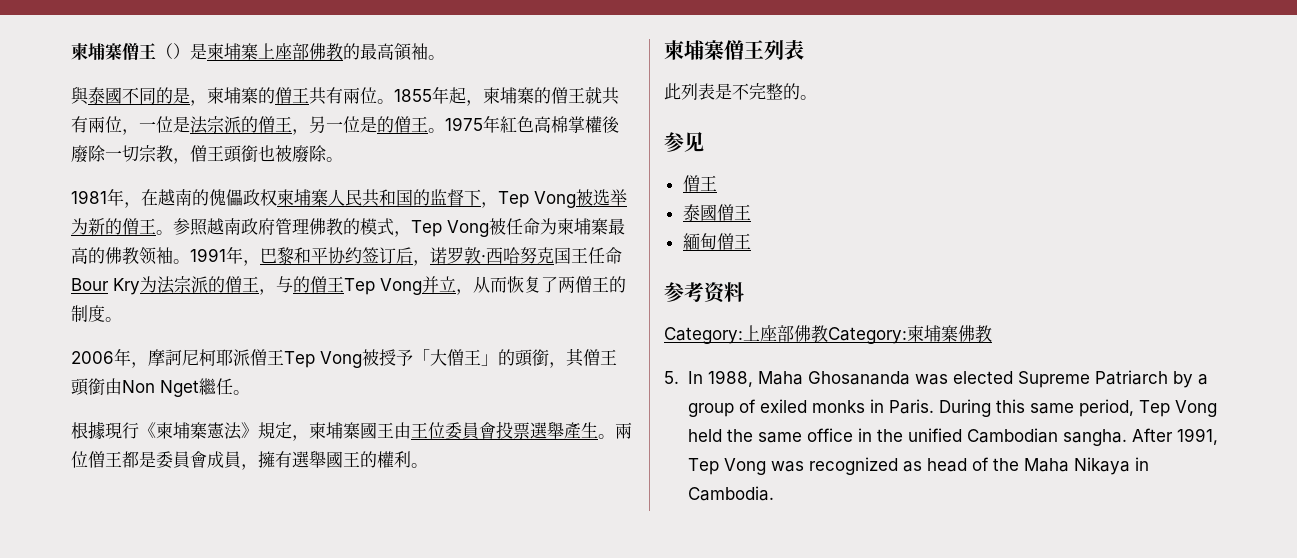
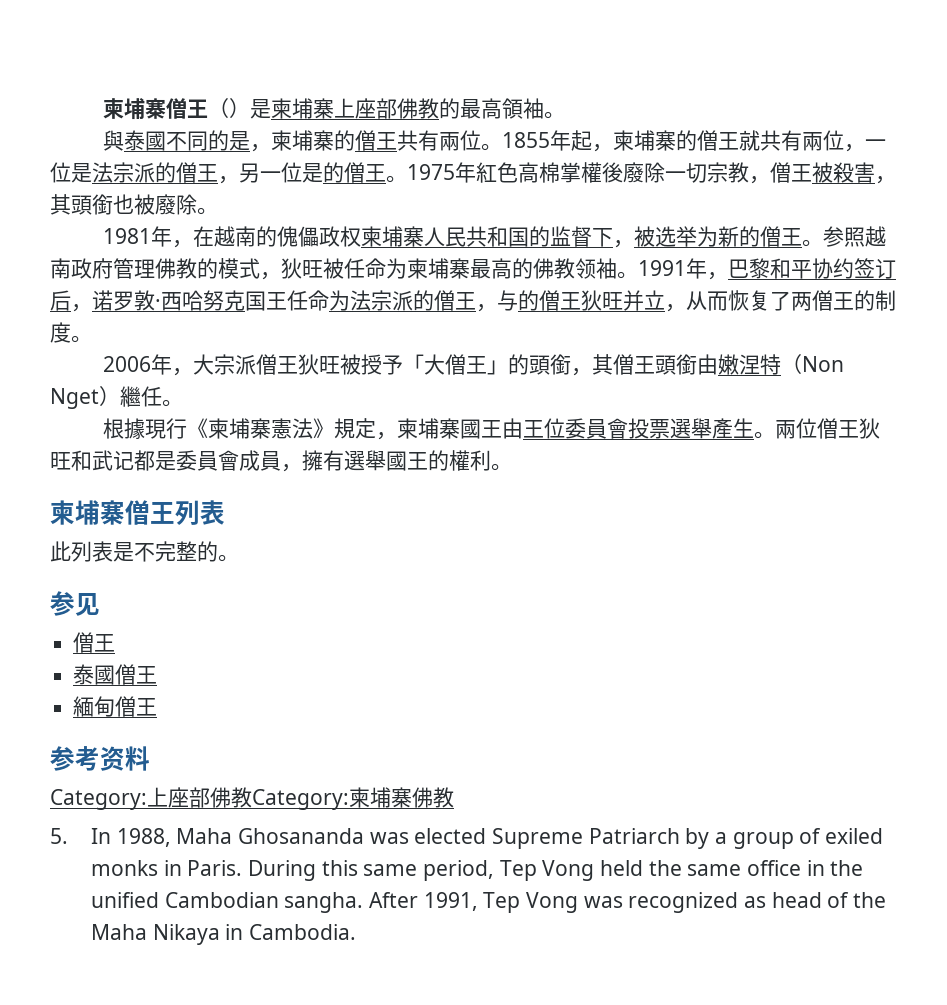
(224, 153) none -> [812,162,896,184] [50,194,71,215] 被殺害，其
[498,191,576,208] Tep Vong -> (635, 244) none
[411,220,489,237] Tep Vong -> [281,258,323,279] 狄旺
[71,278,140,295] Bour Kry -> (329, 300) none
[344,278,422,295] Tep Vong -> [581,290,623,311] 狄旺
[148,349,362,368] 摩訶尼柯耶派僧王Tep Vong -> [193,354,341,375] 大宗派僧王狄旺
(122, 386) none -> [718,354,803,375] 嫩涅特（
(199, 388) none -> [99,386,120,406] ）
(122, 459) none -> [859,418,881,439] [50,450,134,471] 狄旺和武记

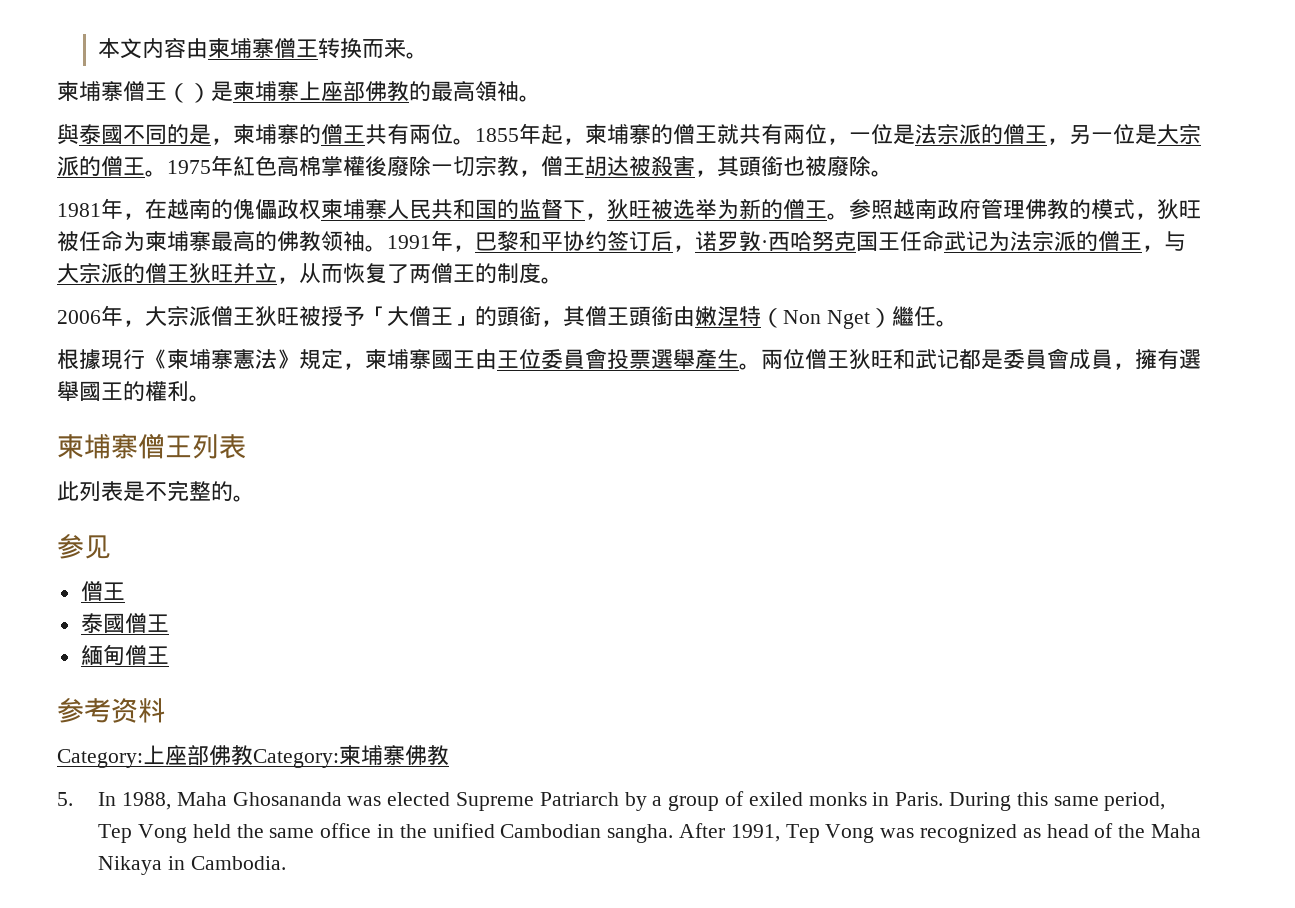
(103, 108) none -> [98,37,429,59] 本文内容由柬埔寨僧王转换而来。 //
(323, 173) none -> [1157,124,1201,145] [57,156,79,176] 大宗派
(812, 173) none -> [585,156,629,176] 胡达
(635, 244) none -> [607,199,651,220] 狄旺
(329, 300) none -> [944,231,988,252] 武记
(518, 300) none -> [57,263,123,284] 大宗派

